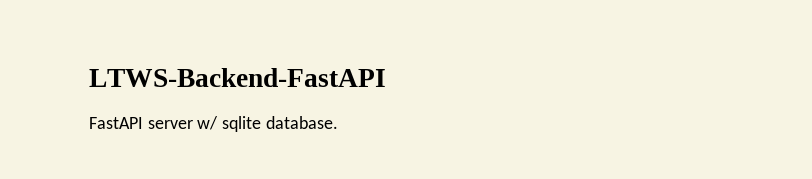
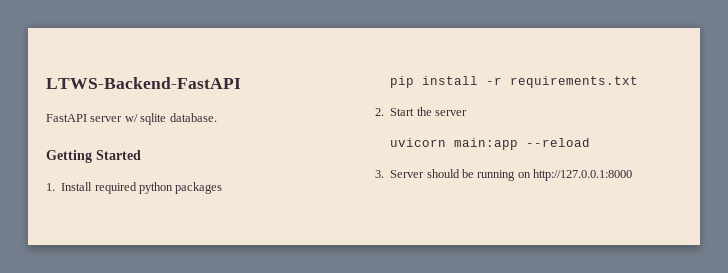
(338, 122) none -> [46,150,141,163] [46,182,223,194] [389,76,638,88] [375,107,467,116] [389,138,590,150] [375,169,633,181] // Getting Started // 1. Install required python packages // pip install -r requirements.txt // 2. Start the server // uvicorn main:app --reload // 3. Server should be running on http://127.0.0.1:8000

